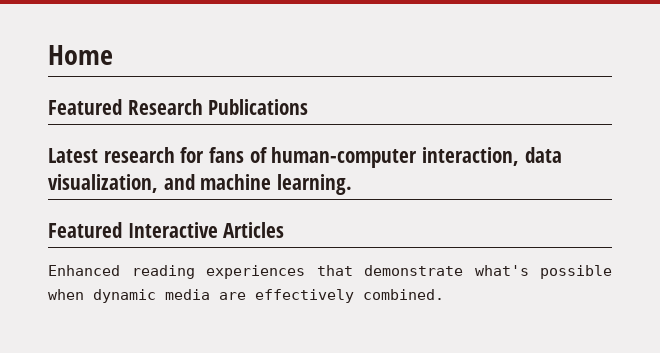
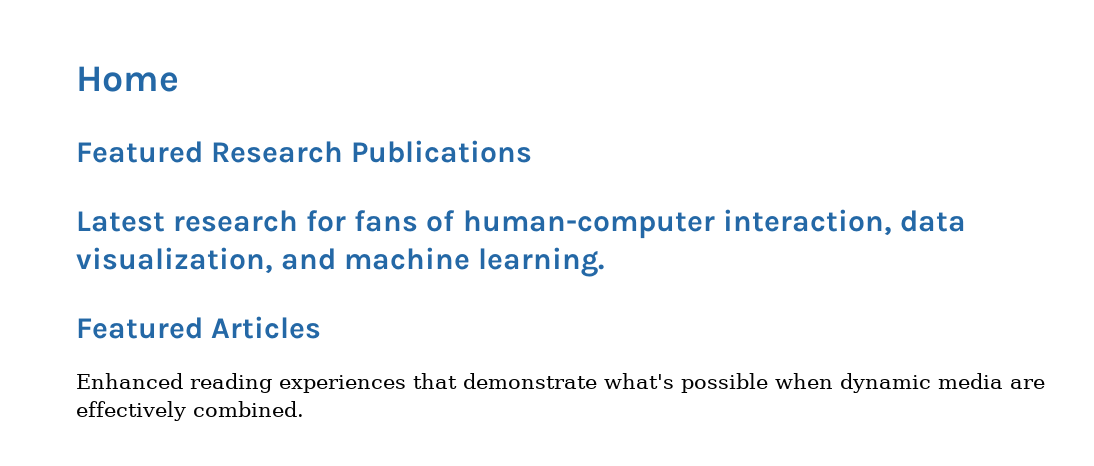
[127,222,218,238] Interactive -> (203, 328) none

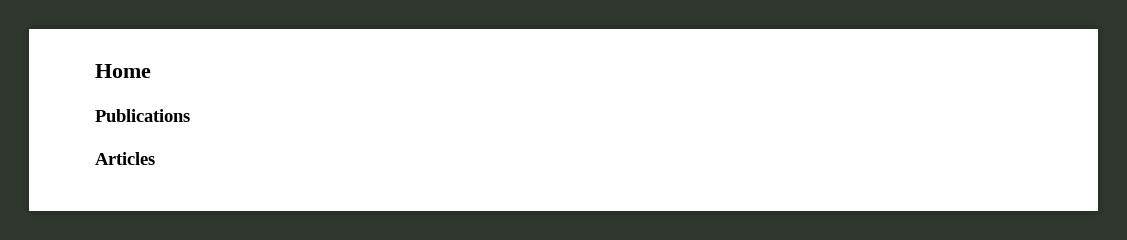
[76,141,344,163] Featured Research -> (151, 71) none
[76,209,966,239] [76,247,605,277] [76,316,322,339] [76,373,1045,393] [76,401,304,421] Latest research for fans of human-computer interaction, data visualization, and machine learning. // Featured Articles // Enhanced reading experiences that demonstrate what's possible when dynamic media are effectively combined. -> [95,152,155,165] Articles

